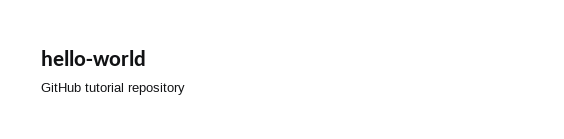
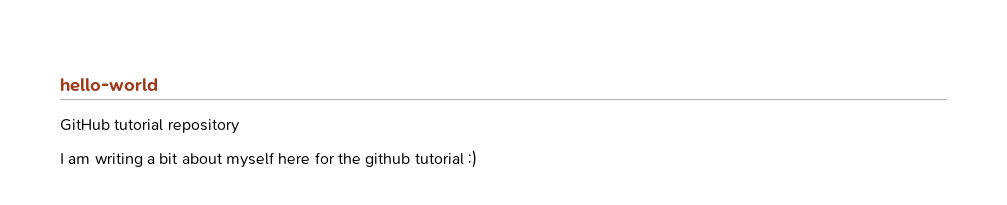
(185, 89) none -> [60,150,477,168] // I am writing a bit about myself here for the github tutorial :)

